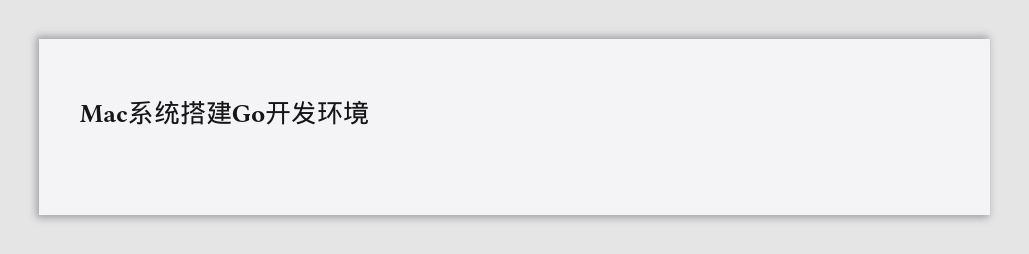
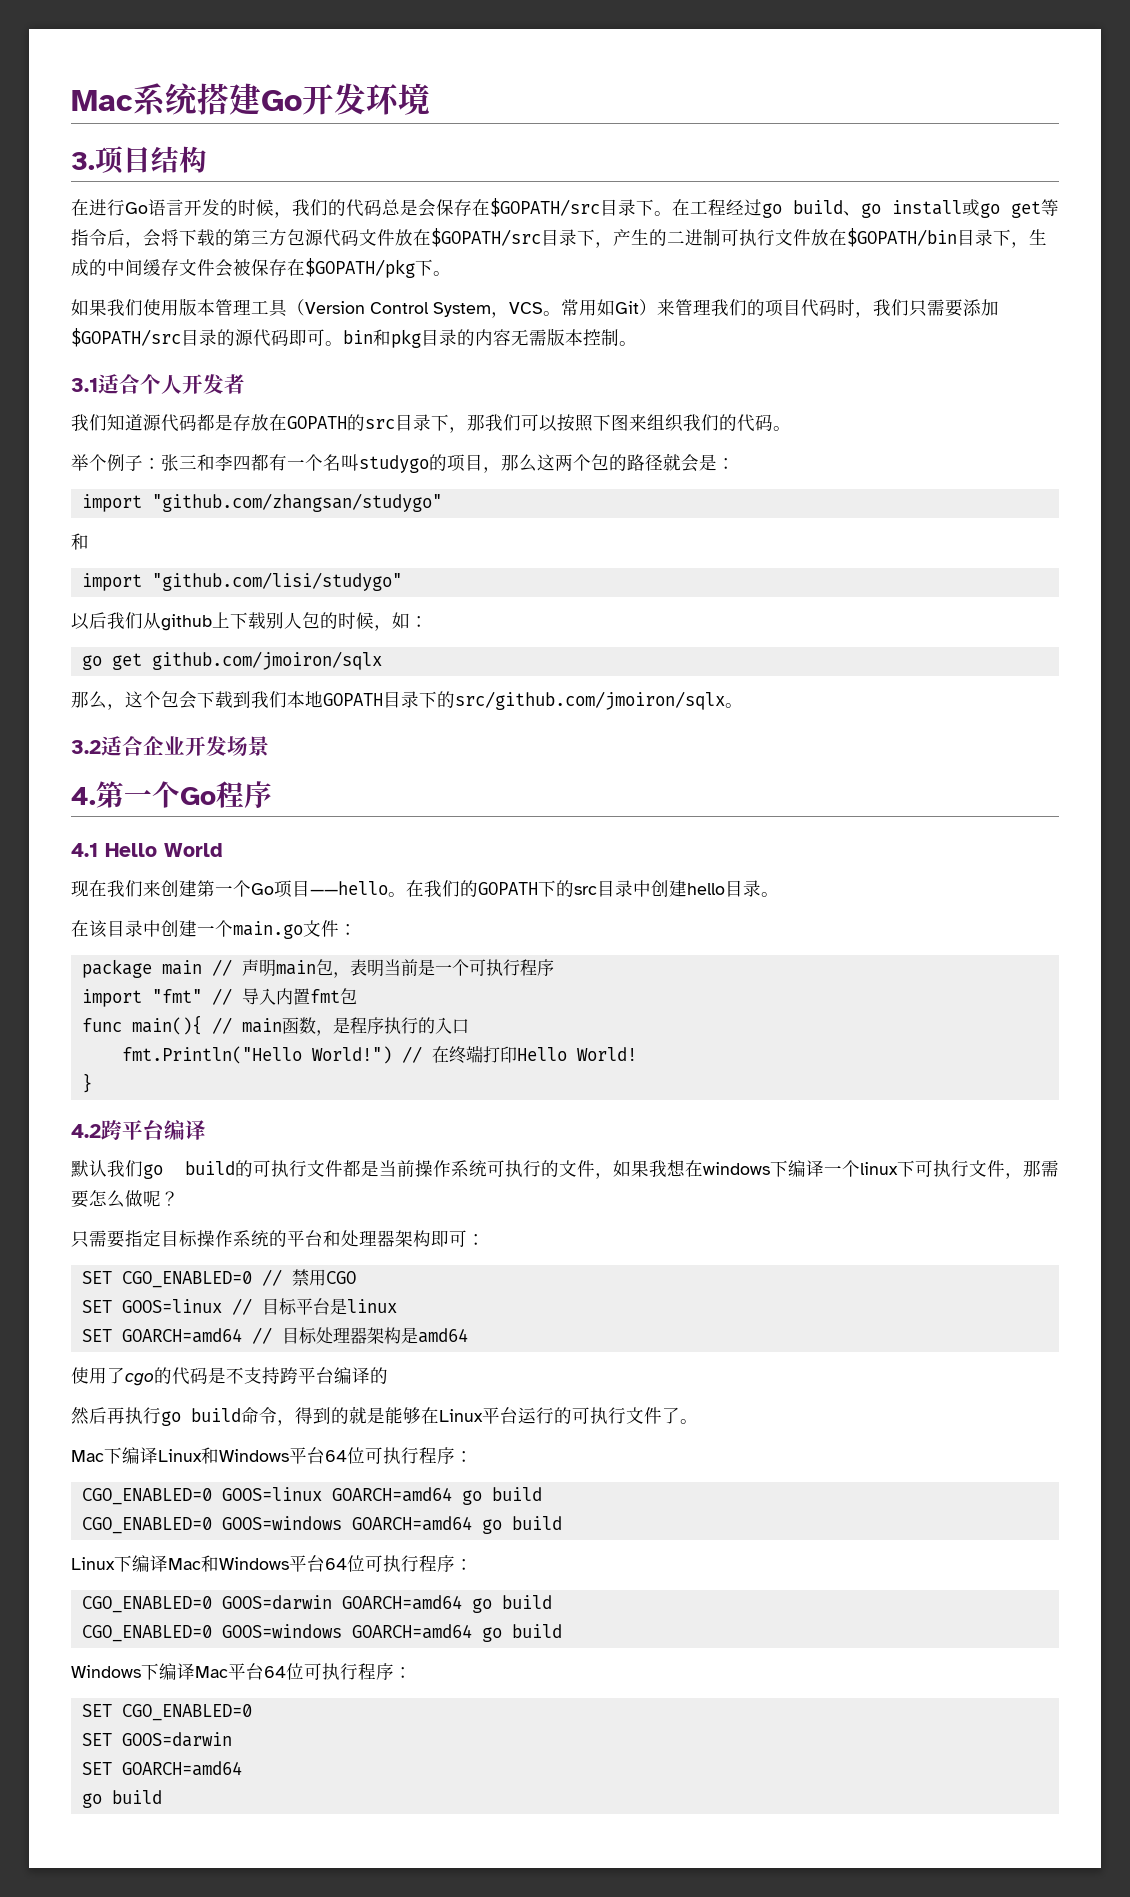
(369, 112) none -> [71,146,207,174] [71,198,1059,218] [71,228,1047,248] [71,258,451,278] [71,298,999,318] [71,328,637,348] [71,374,245,394] [71,414,791,433] [71,453,735,473] [81,493,442,512] [71,533,89,550] [81,572,402,591] [71,612,428,631] [81,651,382,670] [71,691,743,710] [71,736,269,757] [71,781,272,808] [71,843,223,857] [71,880,779,898] [71,920,357,939] [81,959,554,978] [81,988,357,1007] [81,1015,469,1036] [121,1045,637,1064] [81,1073,92,1093] [71,1120,206,1140] [71,1159,1059,1179] [71,1190,179,1208] [71,1229,485,1248] [81,1269,356,1288] [81,1298,397,1315] [81,1327,468,1344] [71,1367,388,1386] [71,1406,698,1426] [71,1447,473,1464] [81,1487,542,1505] [81,1516,562,1534] [71,1555,473,1572] [81,1595,552,1613] [81,1624,562,1642] [71,1663,412,1680] [81,1704,252,1721] [81,1732,232,1747] [81,1761,242,1776] [81,1790,162,1808] // 3.项目结构 // 在进行Go语言开发的时候，我们的代码总是会保存在$GOPATH/src目录下。在工程经过go build、go install或go get等指令后，会将下载的第三方包源代码文件放在$GOPATH/src目录下，产生的二进制可执行文件放在$GOPATH/bin目录下，生成的中间缓存文件会被保存在$GOPATH/pkg下。 // 如果我们使用版本管理工具（Version Control System，VCS。常用如Git）来管理我们的项目代码时，我们只需要添加$GOPATH/src目录的源代码即可。bin和pkg目录的内容无需版本控制。 // 3.1适合个人开发者 // 我们知道源代码都是存放在GOPATH的src目录下，那我们可以按照下图来组织我们的代码。 // 举个例子：张三和李四都有一个名叫studygo的项目，那么这两个包的路径就会是： // import "github.com/zhangsan/studygo" // 和 // import "github.com/lisi/studygo" // 以后我们从github上下载别人包的时候，如： // go get github.com/jmoiron/sqlx // 那么，这个包会下载到我们本地GOPATH目录下的src/github.com/jmoiron/sqlx。 // 3.2适合企业开发场景 // 4.第一个Go程序 // 4.1 Hello World // 现在我们来创建第一个Go项目——hello。在我们的GOPATH下的src目录中创建hello目录。 // 在该目录中创建一个main.go文件： // package main // 声明main包，表明当前是一个可执行程序 // import "fmt" // 导入内置fmt包 // func main(){ // main函数，是程序执行的入口 // fmt.Println("Hello World!") // 在终端打印Hello World! // } // 4.2跨平台编译 // 默认我们go build的可执行文件都是当前操作系统可执行的文件，如果我想在windows下编译一个linux下可执行文件，那需要怎么做呢？ // 只需要指定目标操作系统的平台和处理器架构即可： // SET CGO_ENABLED=0 // 禁用CGO // SET GOOS=linux // 目标平台是linux // SET GOARCH=amd64 // 目标处理器架构是amd64 // 使用了cgo的代码是不支持跨平台编译的 // 然后再执行go build命令，得到的就是能够在Linux平台运行的可执行文件了。 // Mac下编译Linux和Windows平台64位可执行程序： // CGO_ENABLED=0 GOOS=linux GOARCH=amd64 go build // CGO_ENABLED=0 GOOS=windows GOARCH=amd64 go build // Linux下编译Mac和Windows平台64位可执行程序： // CGO_ENABLED=0 GOOS=darwin GOARCH=amd64 go build // CGO_ENABLED=0 GOOS=windows GOARCH=amd64 go build // Windows下编译Mac平台64位可执行程序： // SET CGO_ENABLED=0 // SET GOOS=darwin // SET GOARCH=amd64 // go build

